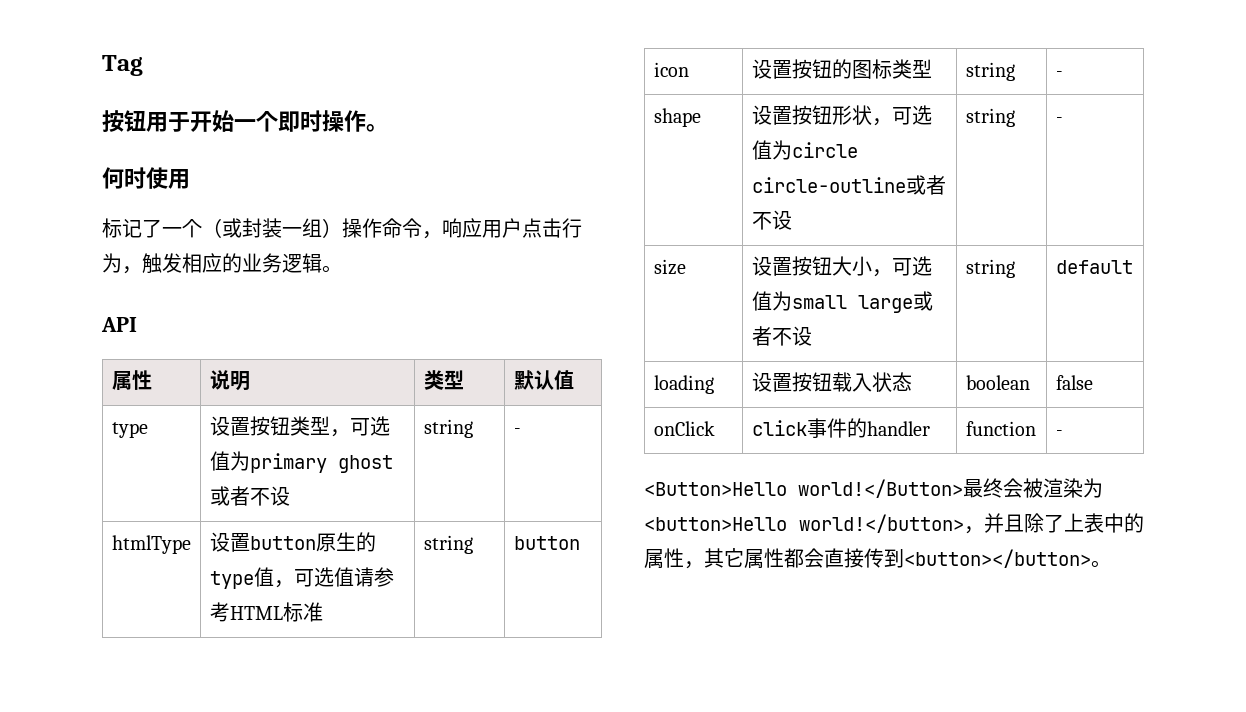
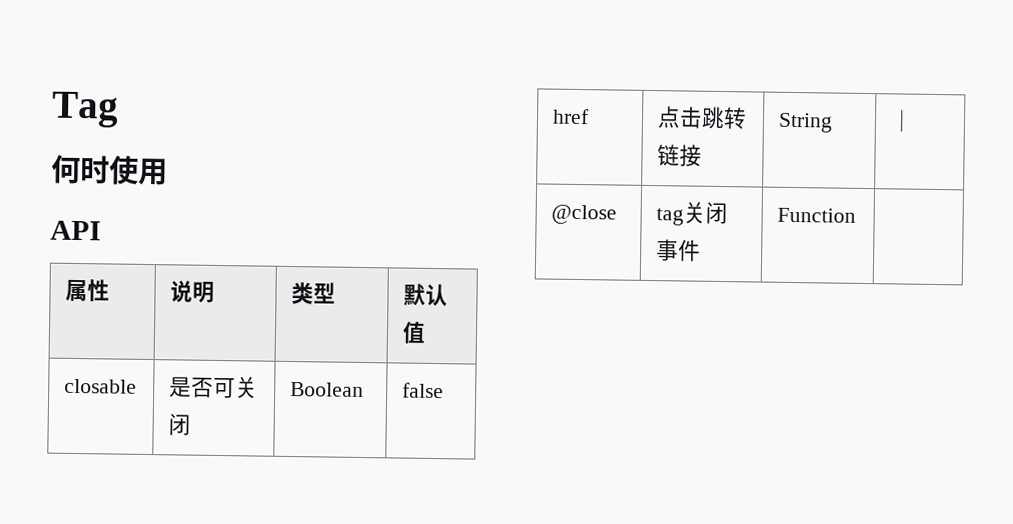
[102,110,388,132] [102,167,190,189] [102,218,582,239] [102,253,342,274] 按钮用于开始一个即时操作。 // 何时使用 // 标记了一个（或封装一组）操作命令，响应用户点击行为，触发相应的业务逻辑。 -> [51,154,168,186] 何时使用
[111,422,148,438] [209,416,390,437] [209,451,393,473] [209,486,290,506] [423,419,473,438] [513,428,521,434] [111,535,191,554] [209,532,376,552] [209,567,394,589] [209,602,323,622] [423,535,473,554] [513,536,580,550] [653,62,689,77] [751,59,932,79] [965,62,1015,81] [1055,71,1063,77] [653,108,701,127] [751,105,932,126] [751,140,858,160] [751,175,946,195] [751,210,792,230] [965,108,1015,127] [1055,117,1063,123] [653,259,686,275] [751,256,932,277] [751,291,933,313] [751,326,812,346] [965,259,1015,278] [1055,260,1133,274] [653,375,714,394] [751,372,912,392] [965,375,1030,390] [1055,375,1093,390] [653,421,715,436] [751,418,930,438] [965,421,1036,436] [1055,430,1063,436] [644,478,1103,498] [644,513,1144,534] [644,548,1111,569] type | 设置按钮类型，可选值为primary ghost或者不设 | string | - // htmlType | 设置button原生的type值，可选值请参考HTML标准 | string | button // icon | 设置按钮的图标类型 | string | - // shape | 设置按钮形状，可选值为circle circle-outline或者不设 | string | - // size | 设置按钮大小，可选值为small large或者不设 | string | default // loading | 设置按钮载入状态 | boolean | false // onClick | click事件的handler | function | - // <Button>Hello world!</Button>最终会被渲染为<button>Hello world!</button>，并且除了上表中的属性，其它属性都会直接传到<button></button>。 -> [64,378,138,394] [169,376,259,399] [168,413,192,436] [290,381,365,398] [402,382,445,399] [552,108,591,125] [657,106,748,130] [657,144,703,167] [778,112,834,133] [890,109,915,132] [551,204,618,225] [656,201,729,226] [656,239,702,262] [777,207,857,223] closable | 是否可关闭 | Boolean | false // href | 点击跳转链接 | String | ｜ // @close | tag关闭事件 | Function |

